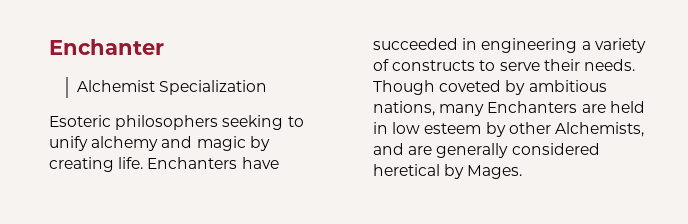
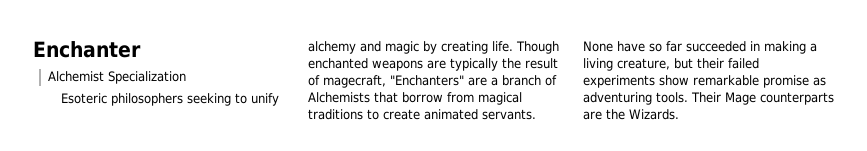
[147,157,279,169] [373,38,646,53] [373,59,635,71] [373,80,607,95] [373,101,645,116] [373,122,644,137] [373,143,600,158] [373,164,523,179] Enchanters have succeeded in engineering a variety of constructs to serve their needs. Though coveted by ambitious nations, many Enchanters are held in low esteem by other Alchemists, and are generally considered heretical by Mages. -> [516,41,559,54] [308,58,558,71] [308,75,557,88] [308,92,522,105] [308,109,536,120] [583,41,817,54] [583,58,759,71] [583,75,826,88] [583,92,834,105] [583,109,679,120] Though enchanted weapons are typically the result of magecraft, "Enchanters" are a branch of Alchemists that borrow from magical traditions to create animated servants. None have so far succeeded in making a living creature, but their failed experiments show remarkable promise as adventuring tools. Their Mage counterparts are the Wizards.

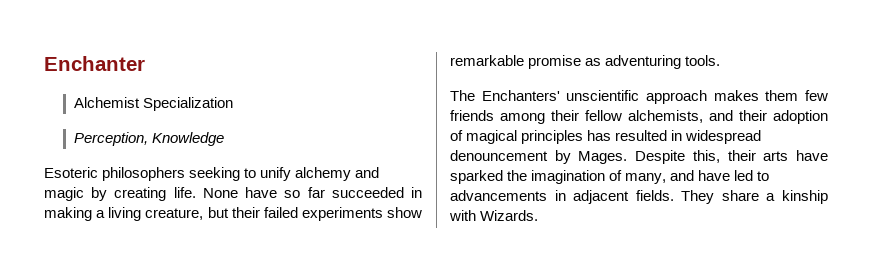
(186, 77) none -> [73,132,224,146] // Perception, Knowledge
[516,41,559,54] [308,58,558,71] [308,75,557,88] [308,92,522,105] [308,109,536,120] Though enchanted weapons are typically the result of magecraft, "Enchanters" are a branch of Alchemists that borrow from magical traditions to create animated servants. -> (196, 192) none
[691,92,834,105] [583,109,625,120] Their Mage counterparts are the -> [450,90,828,104] [450,110,828,124] [450,130,762,144] [450,150,828,164] [450,170,770,184] [450,190,828,204] [449,210,476,221] // The Enchanters' unscientific approach makes them few friends among their fellow alchemists, and their adoption of magical principles has resulted in widespread denouncement by Mages. Despite this, their arts have sparked the imagination of many, and have led to advancements in adjacent fields. They share a kinship with

